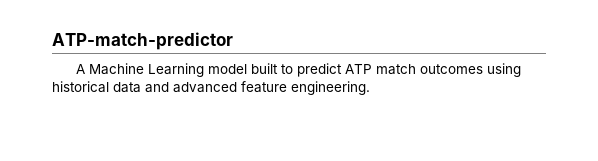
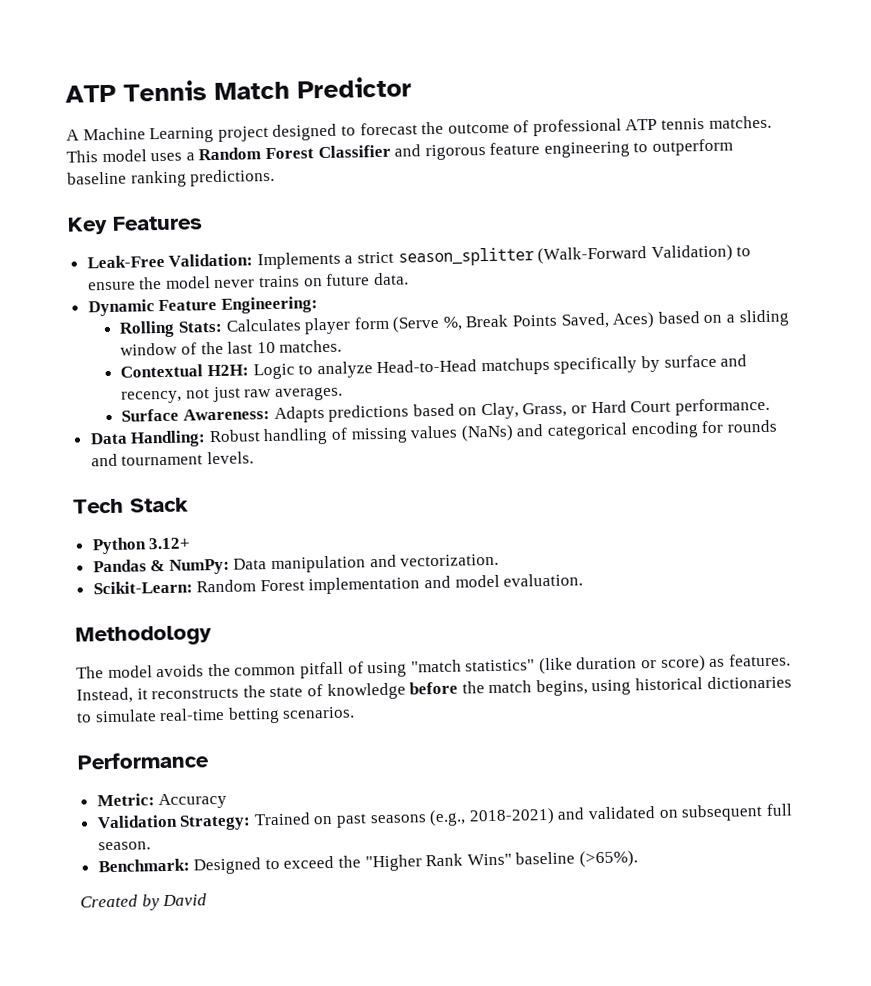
[52,32,233,50] ATP-match-predictor -> [65,76,412,103] ATP Tennis Match Predictor
[207,63,521,77] [52,81,370,95] model built to predict ATP match outcomes using historical data and advanced feature engineering. -> [217,115,772,142] [66,138,734,163] [67,168,276,188] [67,215,203,235] [86,244,752,270] [87,272,409,291] [87,296,318,317] [119,309,789,338] [120,339,343,356] [120,354,748,380] [121,386,343,404] [121,397,770,423] [89,419,777,448] [90,451,254,467] [73,497,189,514] [91,537,191,555] [92,553,500,575] [92,573,584,595] [75,625,212,647] [76,653,791,679] [76,675,792,704] [76,706,356,724] [77,751,209,770] [96,792,228,810] [96,803,792,831] [97,841,151,851] [97,850,639,875] [80,893,208,911] project designed to forecast the outcome of professional ATP tennis matches. This model uses a Random Forest Classifier and rigorous feature engineering to outperform baseline ranking predictions. // Key Features // Leak-Free Validation: Implements a strict season_splitter (Walk-Forward Validation) to ensure the model never trains on future data. // Dynamic Feature Engineering: // Rolling Stats: Calculates player form (Serve %, Break Points Saved, Aces) based on a sliding window of the last 10 matches. // Contextual H2H: Logic to analyze Head-to-Head matchups specifically by surface and recency, not just raw averages. // Surface Awareness: Adapts predictions based on Clay, Grass, or Hard Court performance. // Data Handling: Robust handling of missing values (NaNs) and categorical encoding for rounds and tournament levels. // Tech Stack // Python 3.12+ // Pandas & NumPy: Data manipulation and vectorization. // Scikit-Learn: Random Forest implementation and model evaluation. // Methodology // The model avoids the common pitfall of using "match statistics" (like duration or score) as features. Instead, it reconstructs the state of knowledge before the match begins, using historical dictionaries to simulate real-time betting scenarios. // Performance // Metric: Accuracy // Validation Strategy: Trained on past seasons (e.g., 2018-2021) and validated on subsequent full season. // Benchmark: Designed to exceed the "Higher Rank Wins" baseline (>65%). // Created by David

